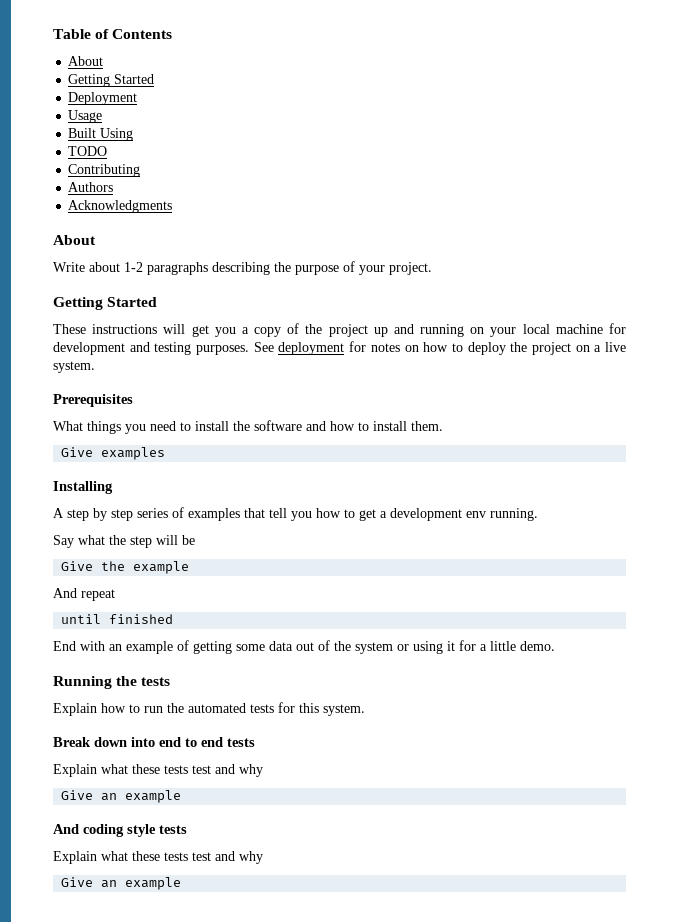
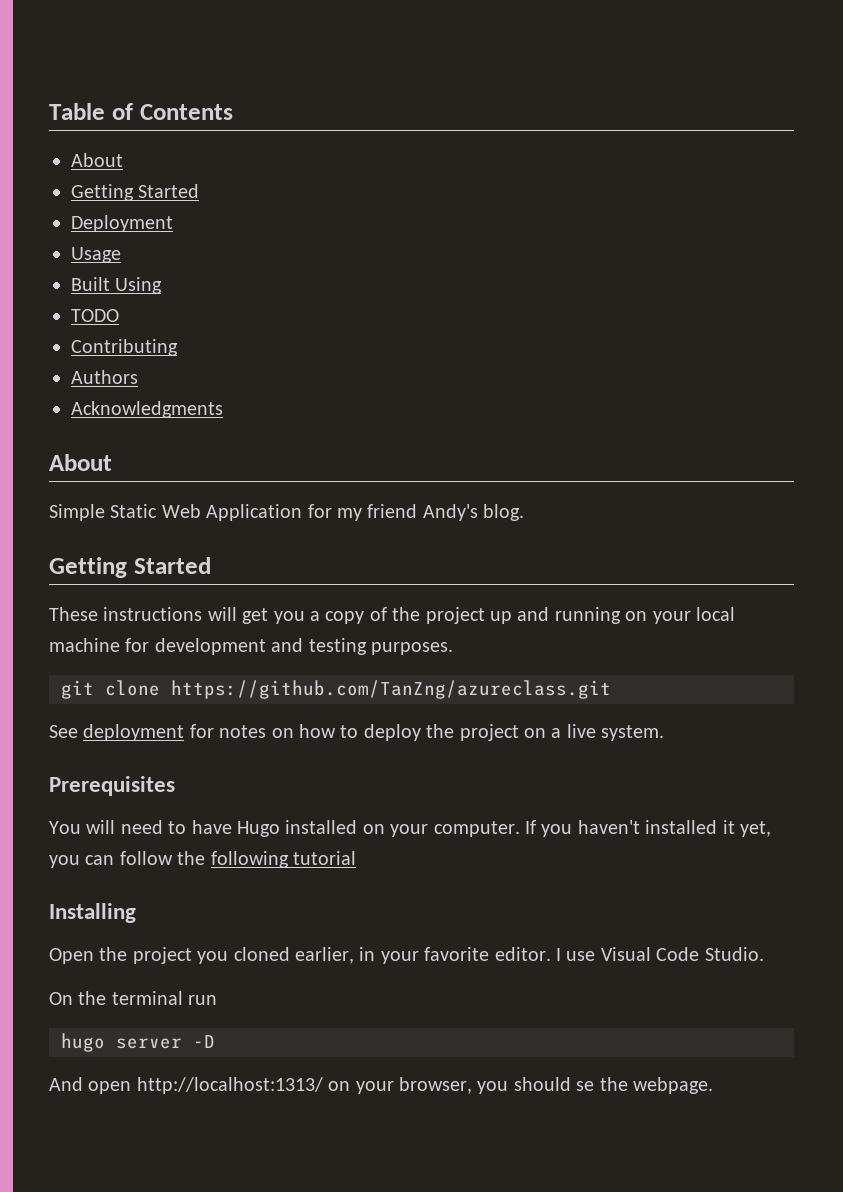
[53,261,432,275] Write about 1-2 paragraphs describing the purpose of your project. -> [49,504,525,521] Simple Static Web Application for my friend Andy's blog.
(250, 350) none -> [61,680,611,699] // git clone https://github.com/TanZng/azureclass.git //
[53,420,443,434] [61,447,166,460] [53,481,113,494] [53,507,538,521] [53,535,195,548] [61,561,190,574] [53,588,115,601] [61,614,174,624] [53,640,555,654] [53,676,171,689] [53,702,365,716] [53,737,255,747] [53,764,263,777] [61,790,182,803] [53,824,187,837] [53,851,263,864] [61,877,182,890] What things you need to install the software and how to install them. // Give examples // Installing // A step by step series of examples that tell you how to get a development env running. // Say what the step will be // Give the example // And repeat // until finished // End with an example of getting some data out of the system or using it for a little demo. // Running the tests // Explain how to run the automated tests for this system. // Break down into end to end tests // Explain what these tests test and why // Give an example // And coding style tests // Explain what these tests test and why // Give an example -> [49,820,771,837] [49,851,356,868] [49,903,136,923] [49,947,764,964] [49,991,218,1005] [61,1033,215,1052] [49,1077,713,1094] You will need to have Hugo installed on your computer. If you haven't installed it yet, you can follow the following tutorial // Installing // Open the project you cloned earlier, in your favorite editor. I use Visual Code Studio. // On the terminal run // hugo server -D // And open http://localhost:1313/ on your browser, you should se the webpage.

